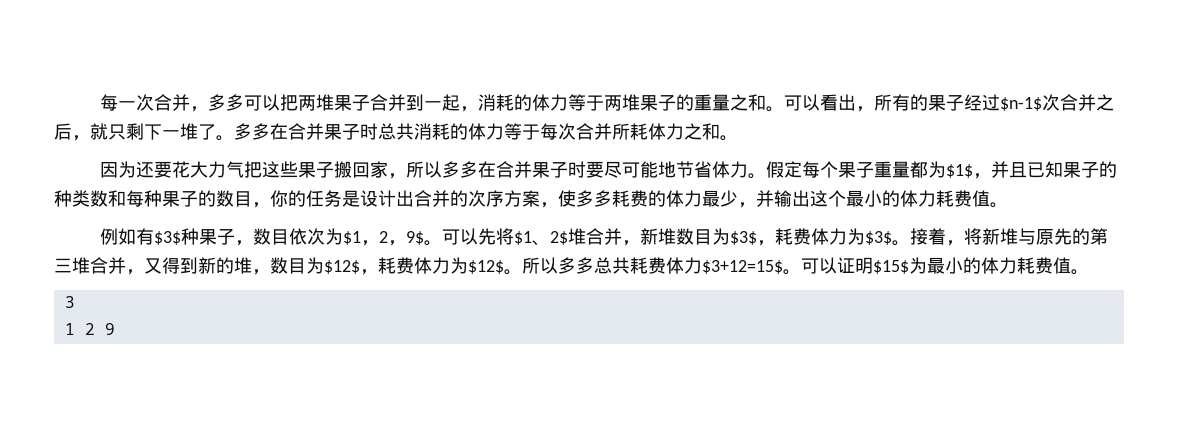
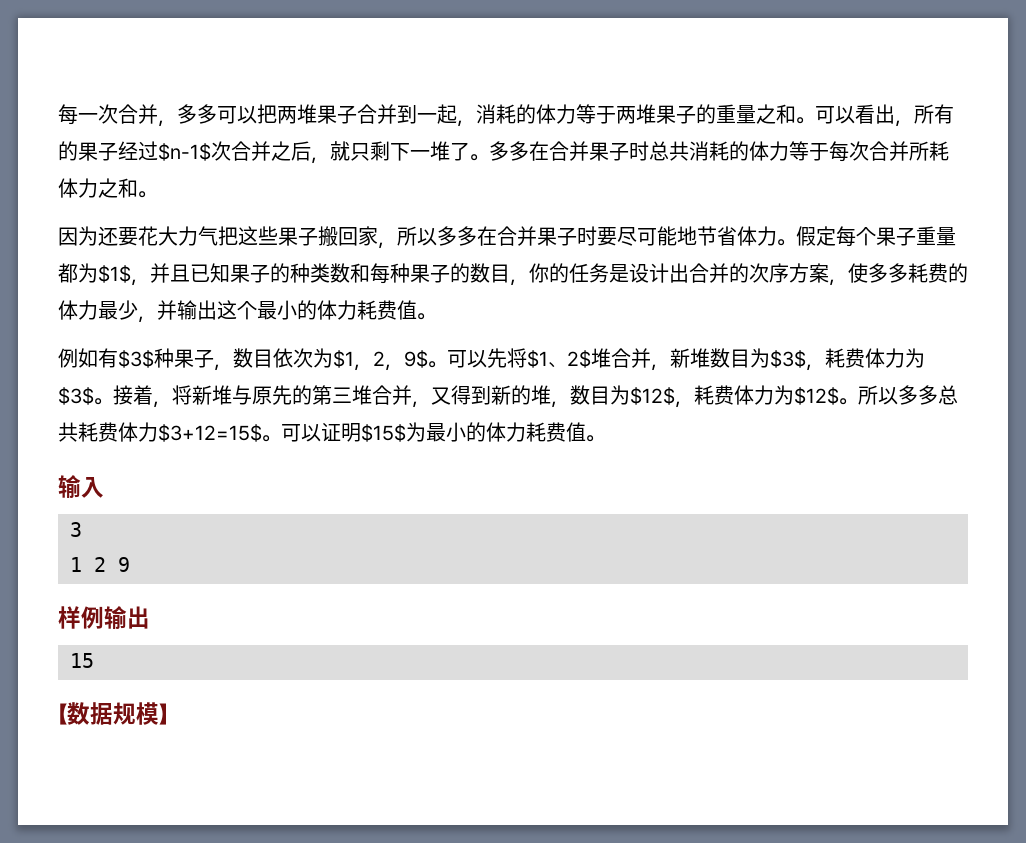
(1089, 272) none -> [58,475,104,498] // 输入
(115, 329) none -> [58,606,150,629] [70,653,94,668] [58,702,168,725] // 样例输出 // 15 // 【数据规模】

